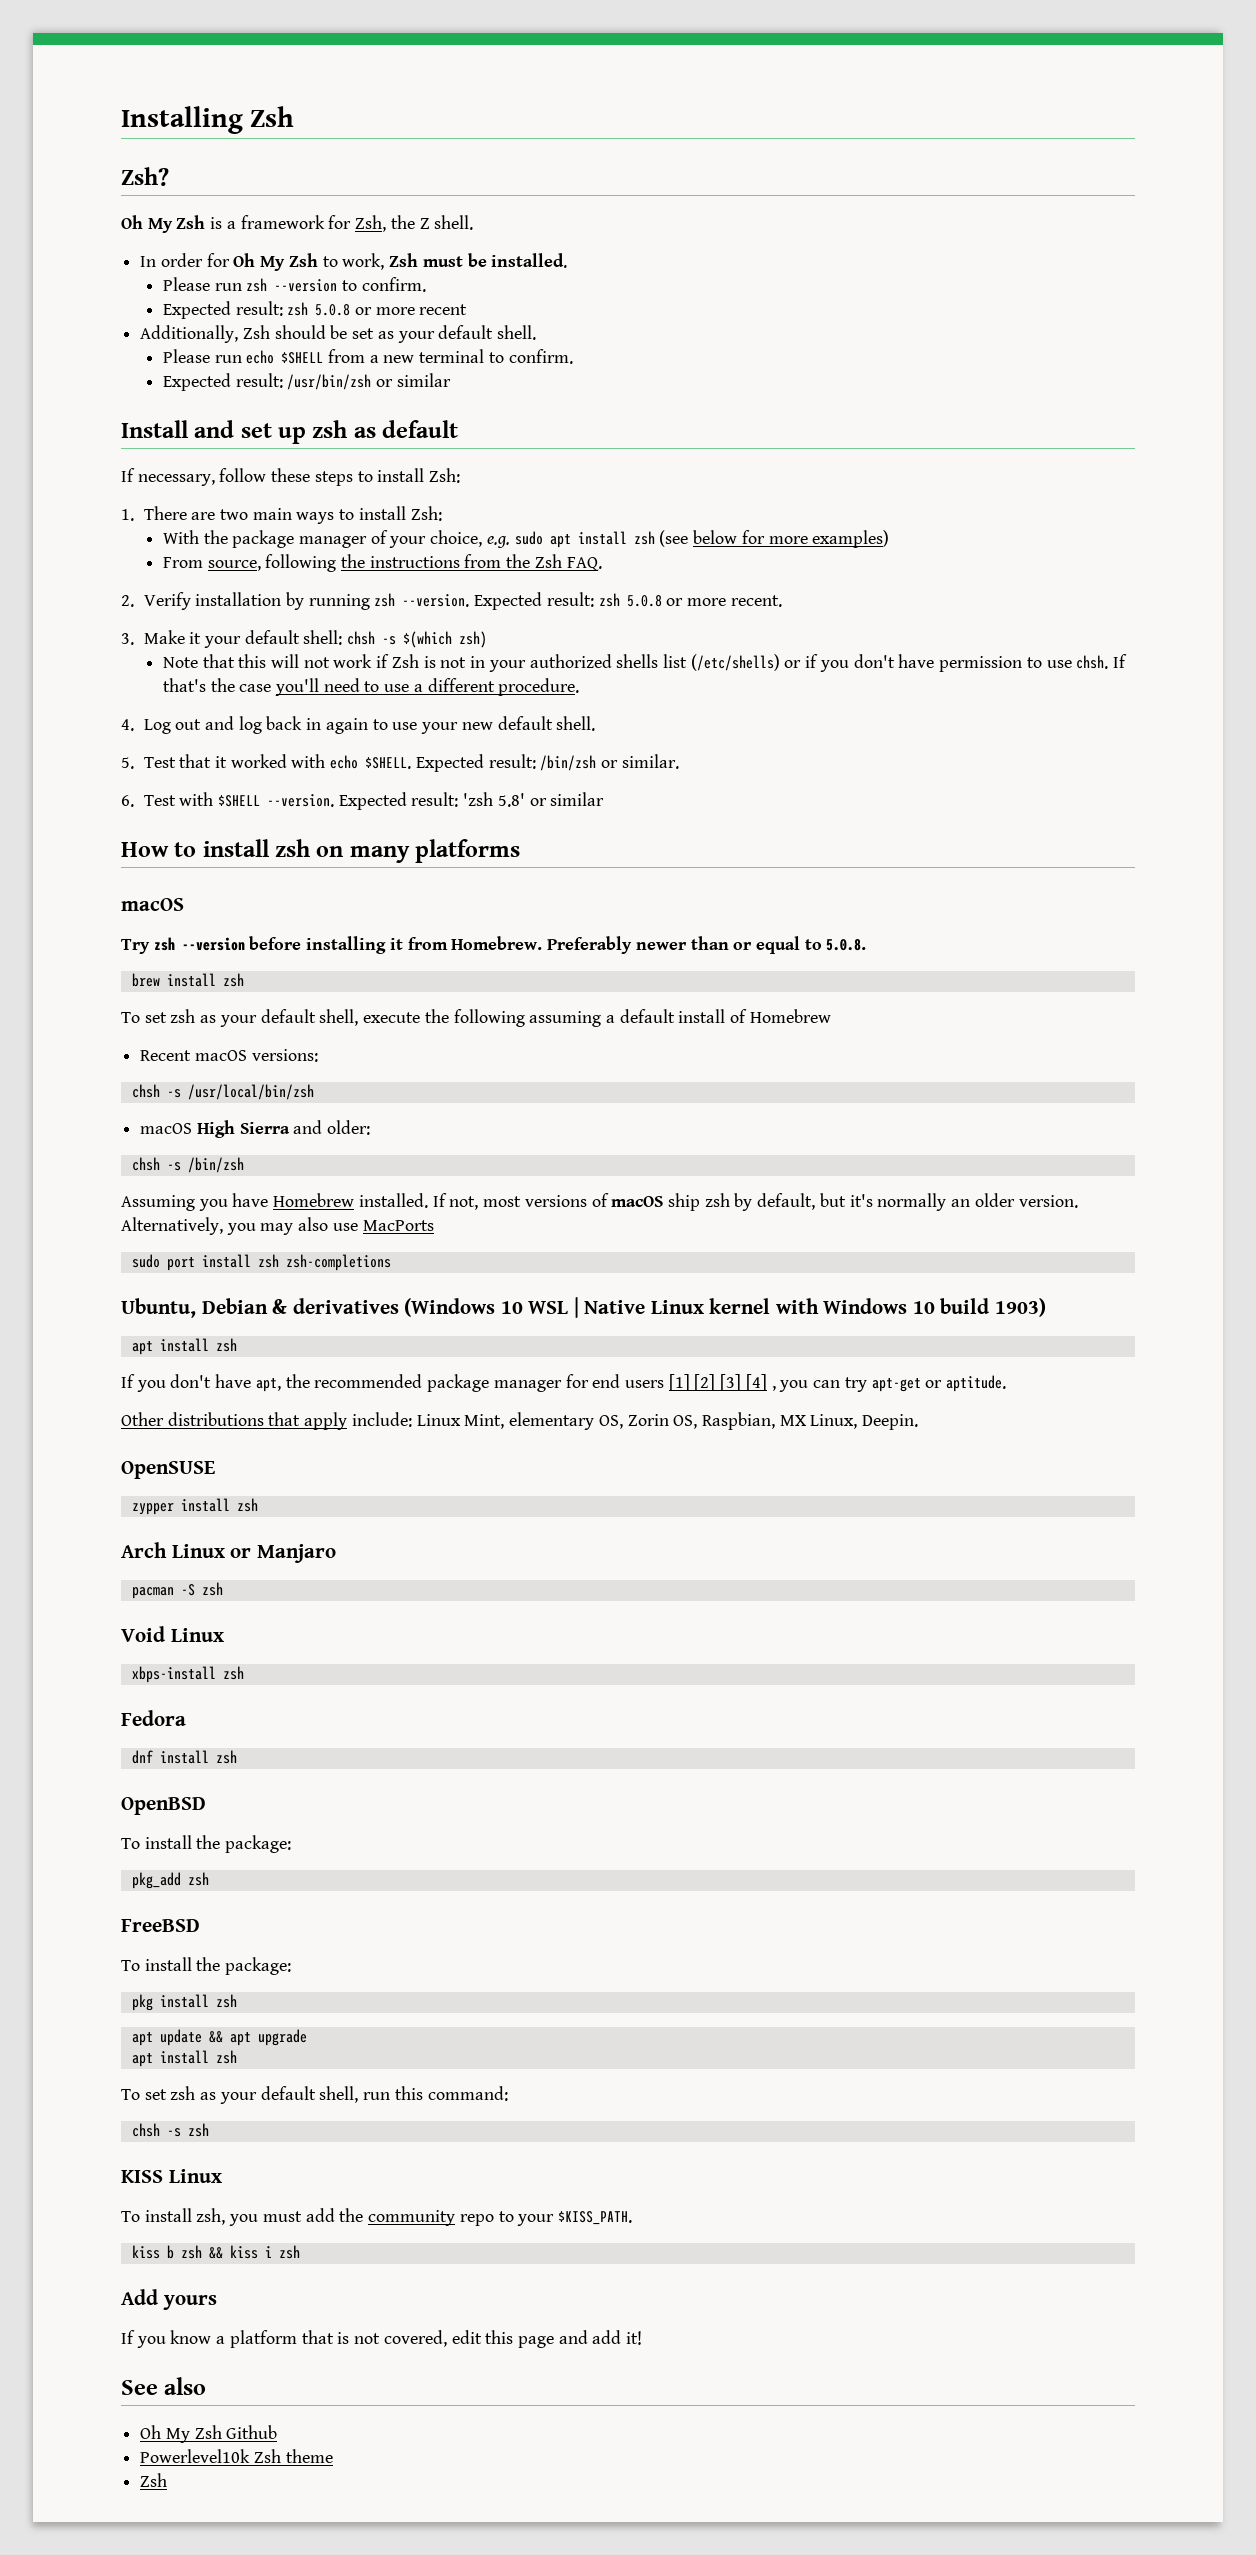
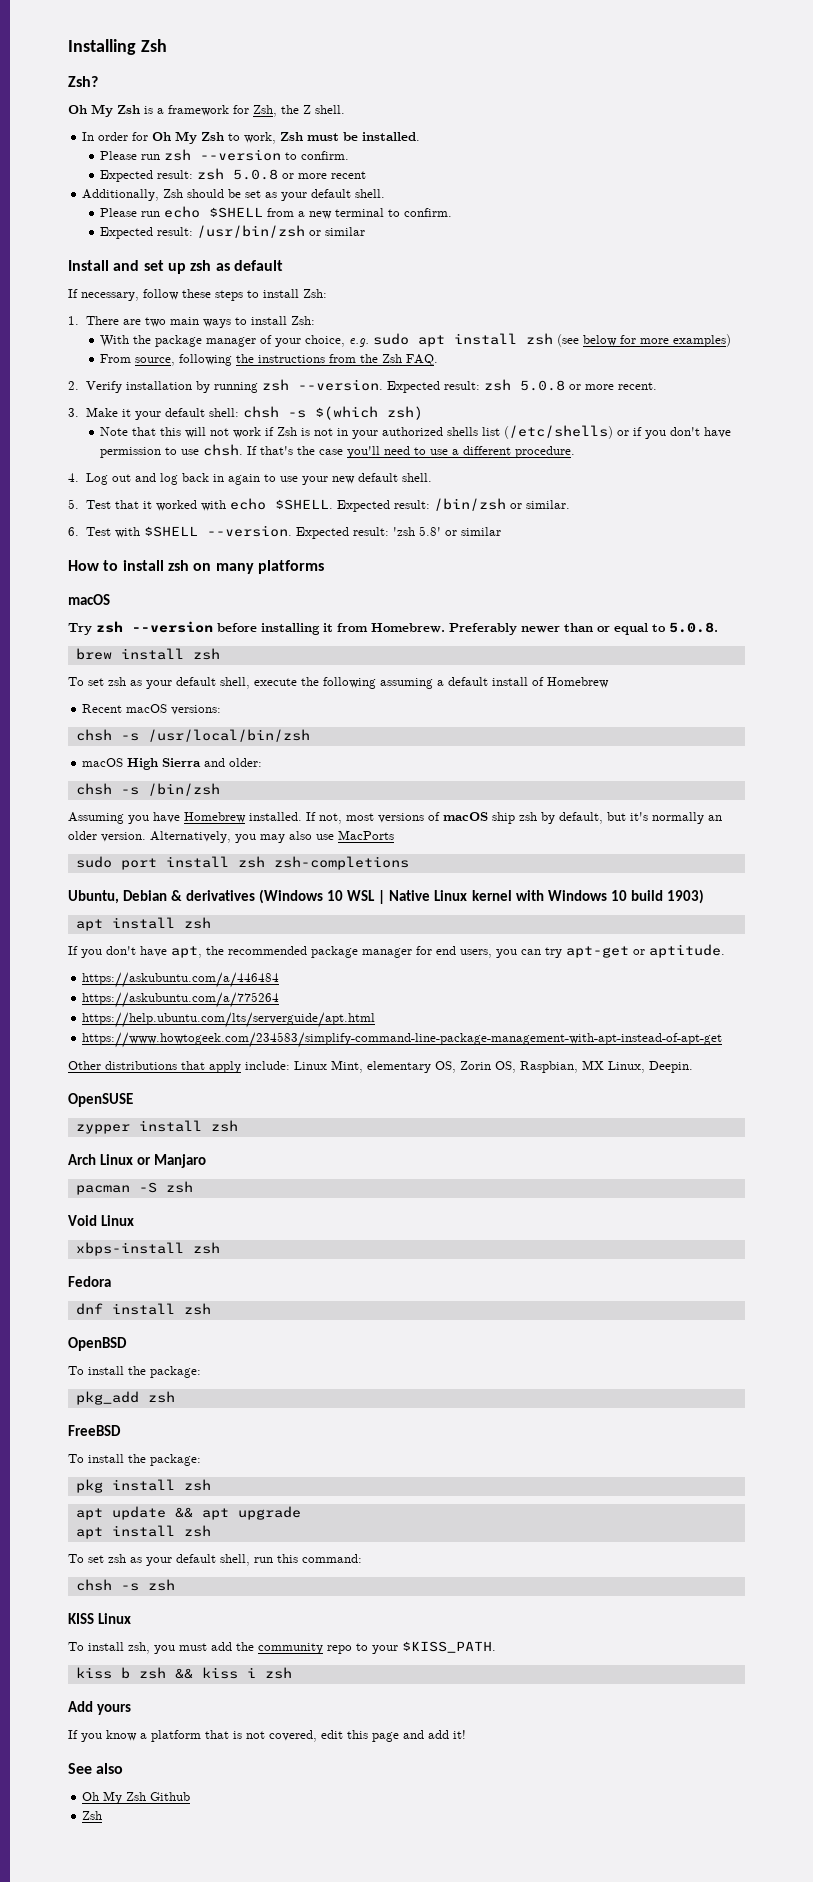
[624,1374,776,1391] users [1] [2] [3] [4] , -> [460,949,492,958] users,
(1006, 1383) none -> [82,972,280,988] [82,992,280,1008] [82,1012,376,1028] [82,1032,723,1048] // https://askubuntu.com/a/446484 // https://askubuntu.com/a/775264 // https://help.ubuntu.com/lts/serverguide/apt.html // https://www.howtogeek.com/234583/simplify-command-line-package-management-with-apt-instead-of-apt-get
[140,2449,333,2463] // Powerlevel10k Zsh theme -> (191, 1796) none

